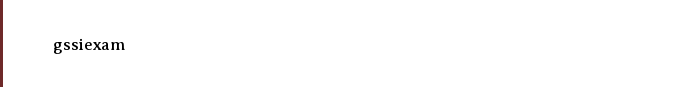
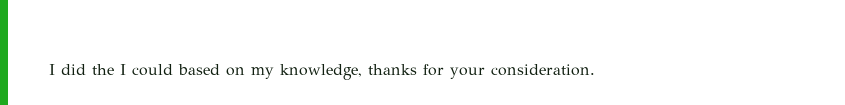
[53,38,125,54] gssiexam -> [49,64,595,80] I did the I could based on my knowledge, thanks for your consideration.

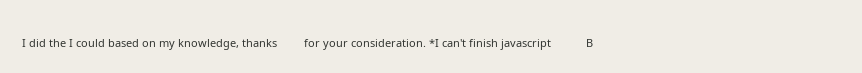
(595, 70) none -> [429,39,593,50] *I can't finish javascript B

